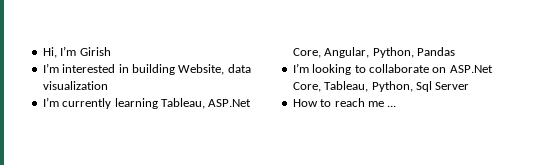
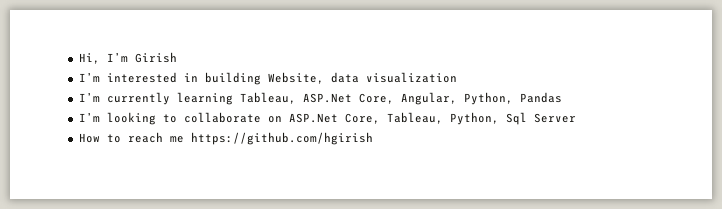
[387,105,397,107] ... -> [190,132,373,145] https://github.com/hgirish

